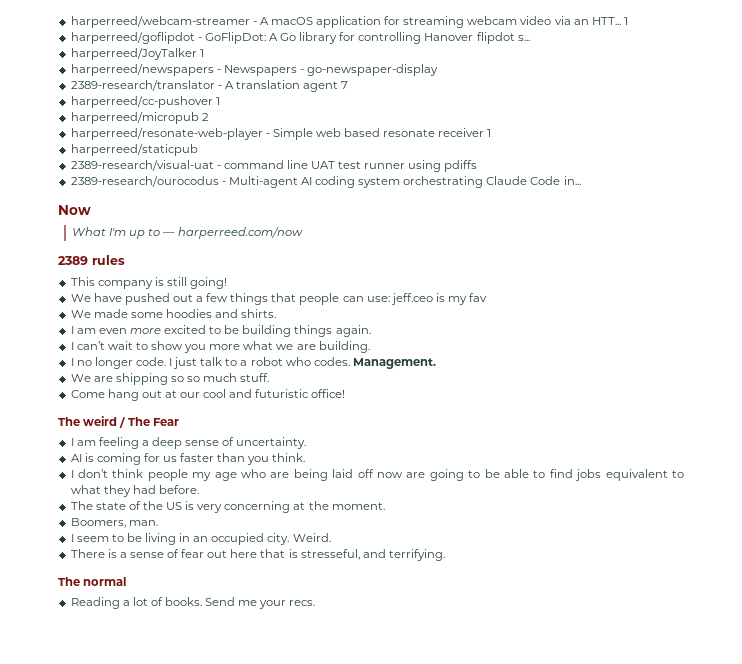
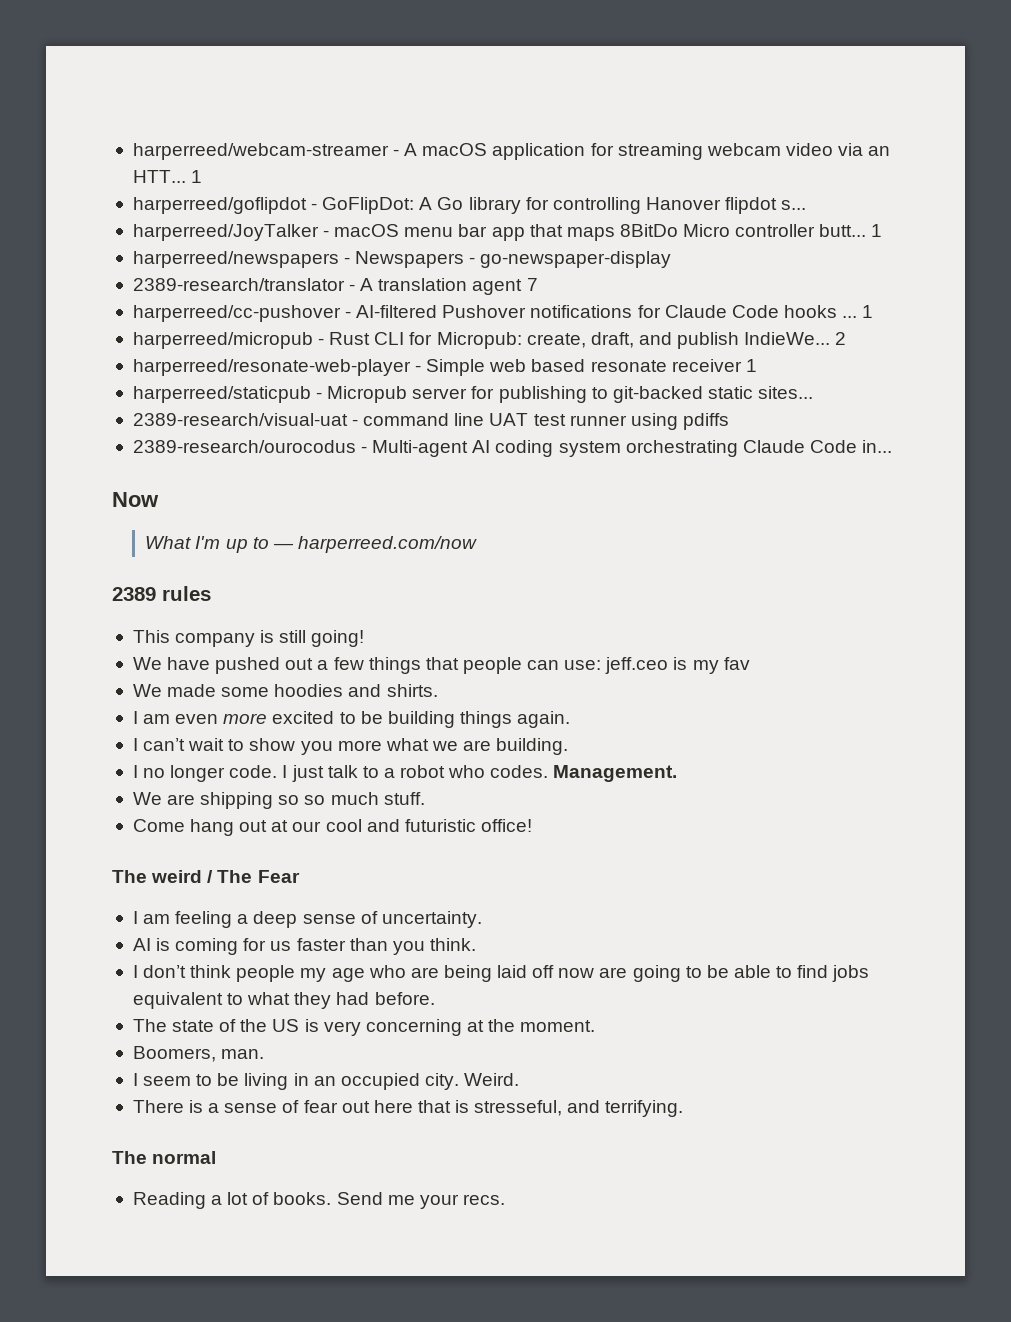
(197, 54) none -> [323,224,867,241] - macOS menu bar app that maps 8BitDo Micro controller butt...
[215,97,220,105] [70,112,199,124] 1 // harperreed/micropub -> [345,305,874,318] [132,332,831,349] - AI-filtered Pushover notifications for Claude Code hooks ... 1 // harperreed/micropub - Rust CLI for Micropub: create, draft, and publish IndieWe...
(198, 150) none -> [316,386,814,403] - Micropub server for publishing to git-backed static sites...

